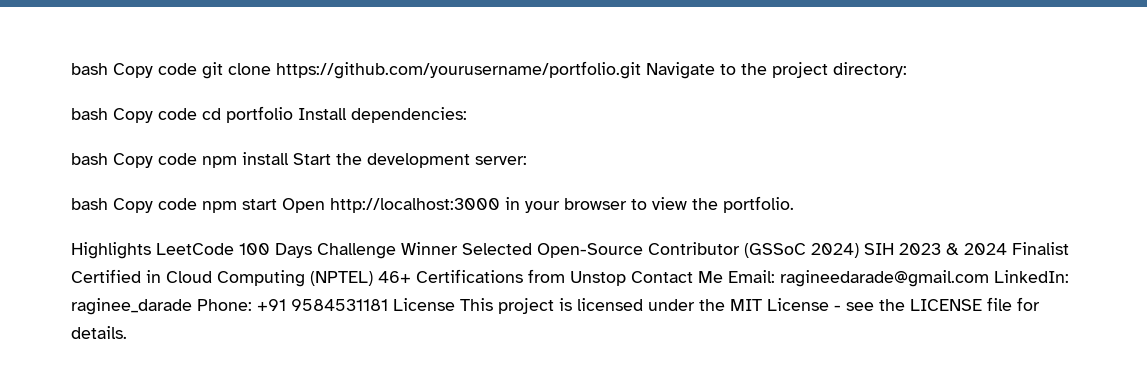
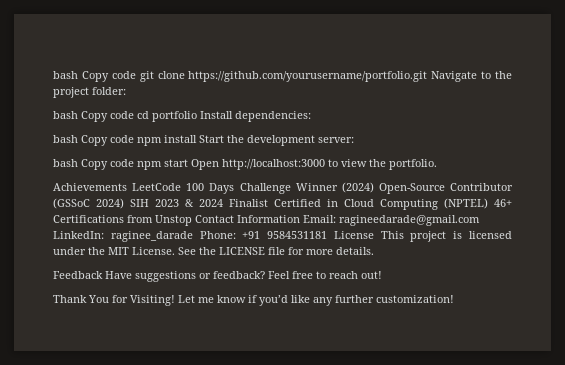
[833,62,907,78] directory: -> [92,87,126,95] folder:
[505,197,627,213] in your browser -> (325, 164) none
[71,242,151,259] Highlights -> [53,183,127,191] Achievements
[462,243,532,255] Selected -> [341,182,374,193] (2024)
[698,271,723,283] Me -> [237,215,300,223] Information
[767,298,874,311] License - see -> [132,247,196,255] License. See
(1040, 304) none -> [306,249,333,255] more
(127, 332) none -> [53,271,382,282] [53,295,454,306] // Feedback Have suggestions or feedback? Feel free to reach out! // Thank You for Visiting! Let me know if you’d like any further customization!

